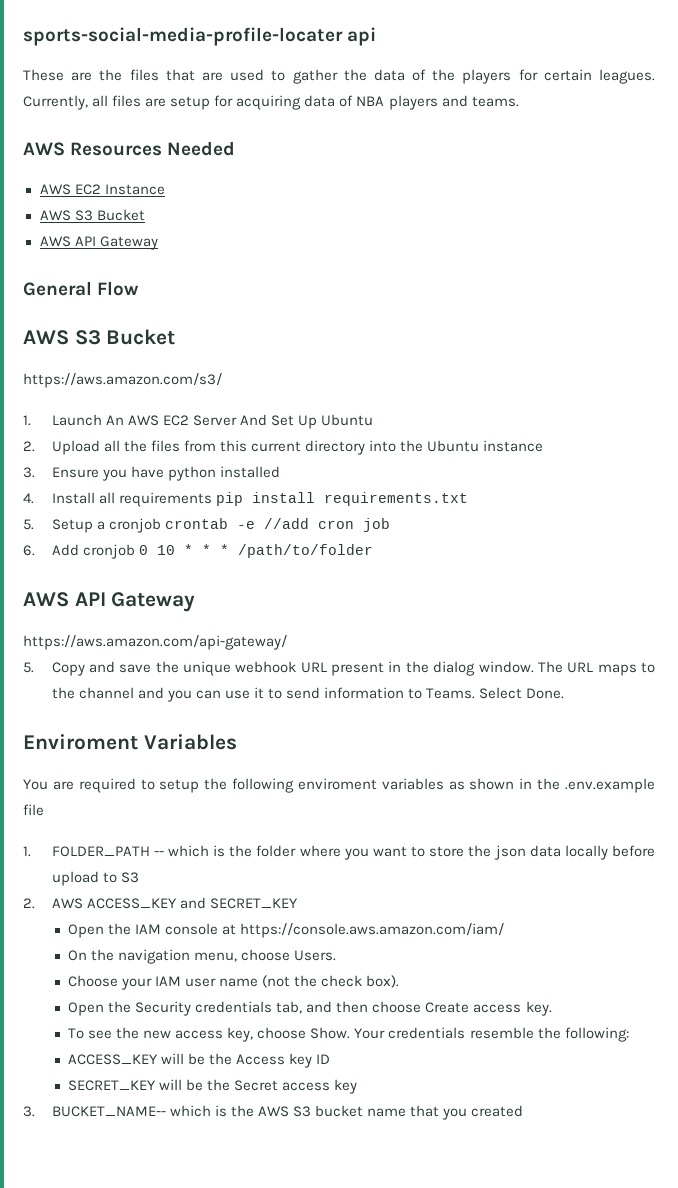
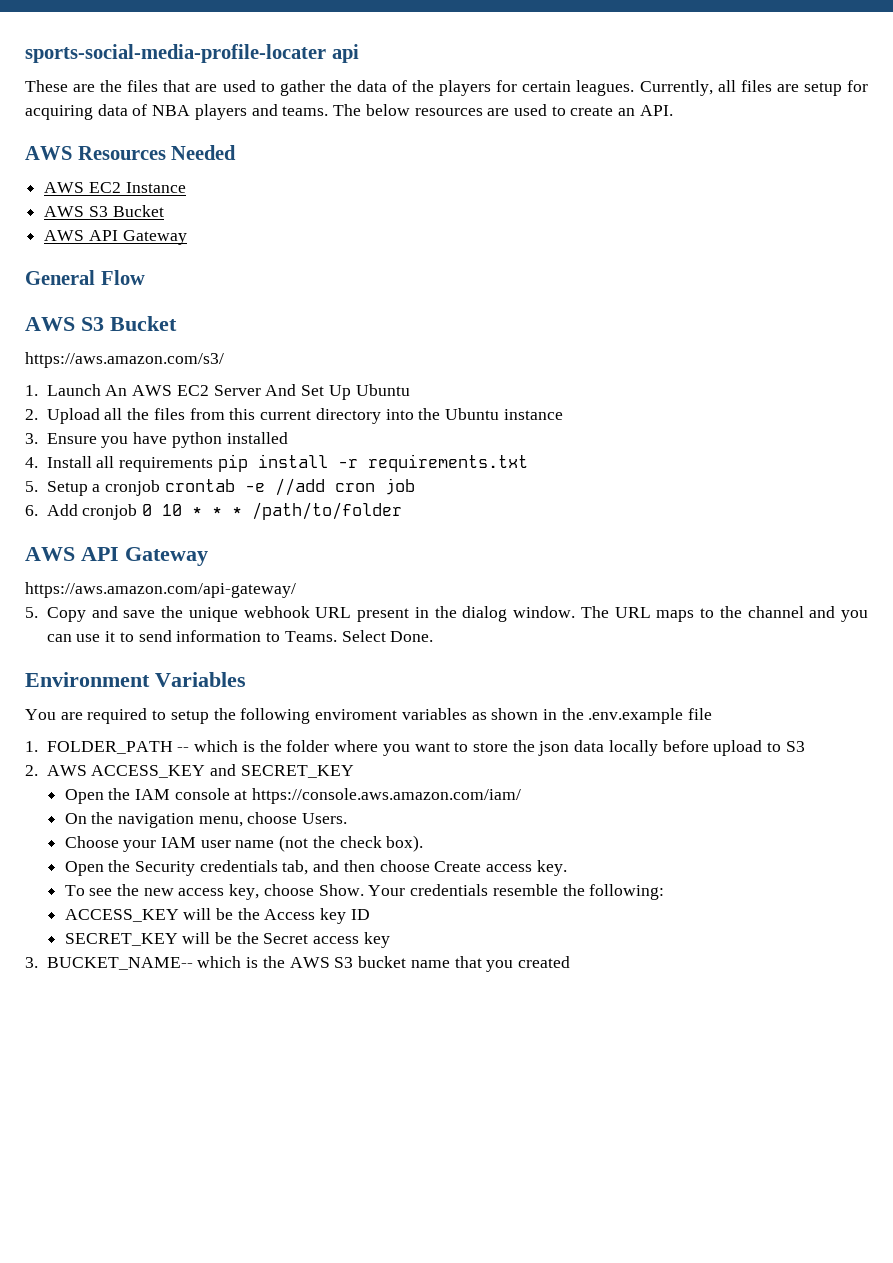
(519, 101) none -> [333,104,673,116] The below resources are used to create an API.
(315, 497) none -> [337,459,358,468] -r
[23,734,138,750] Enviroment -> [25,672,150,687] Environment

